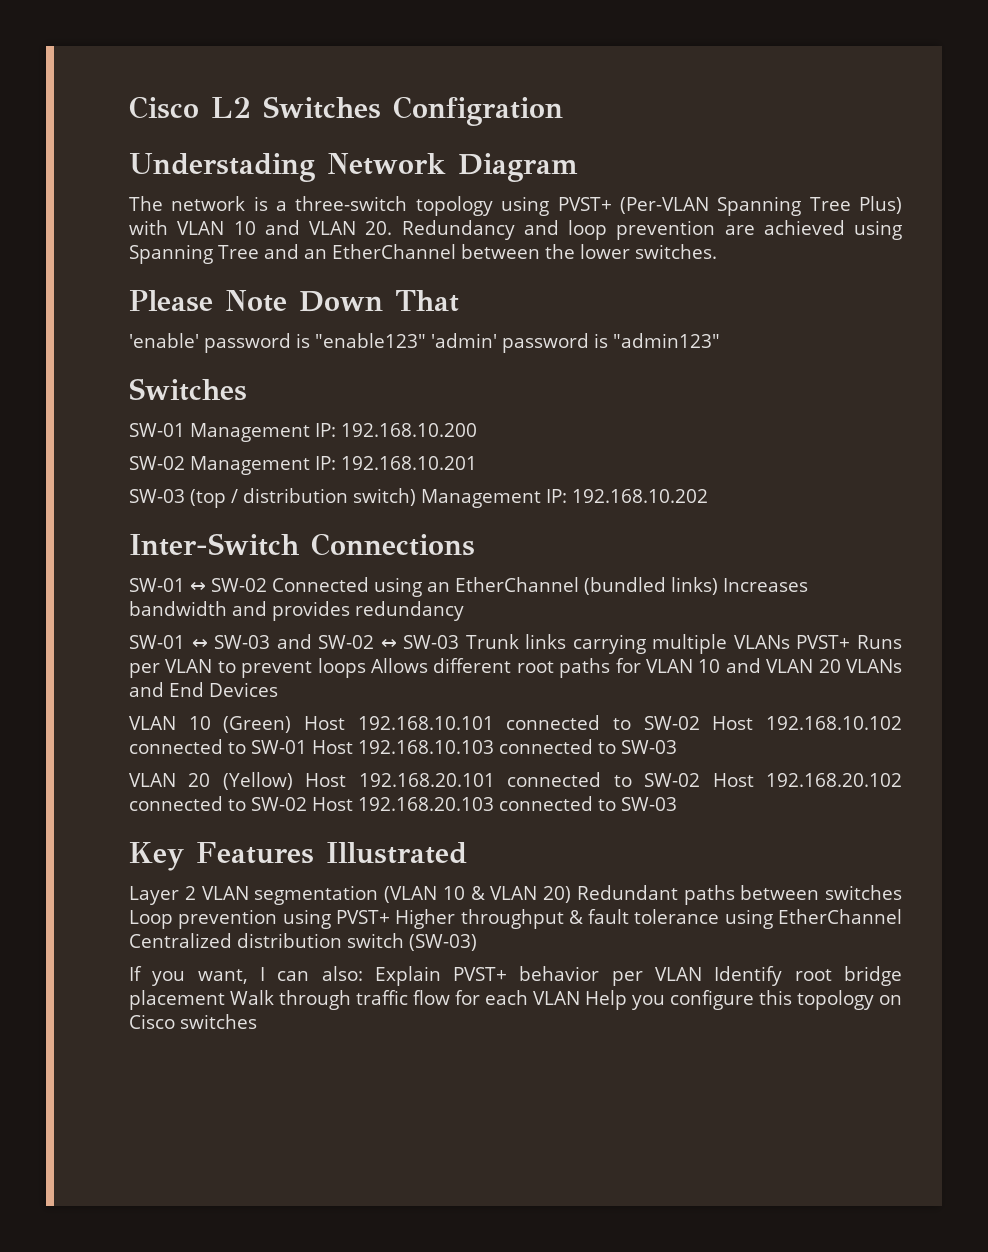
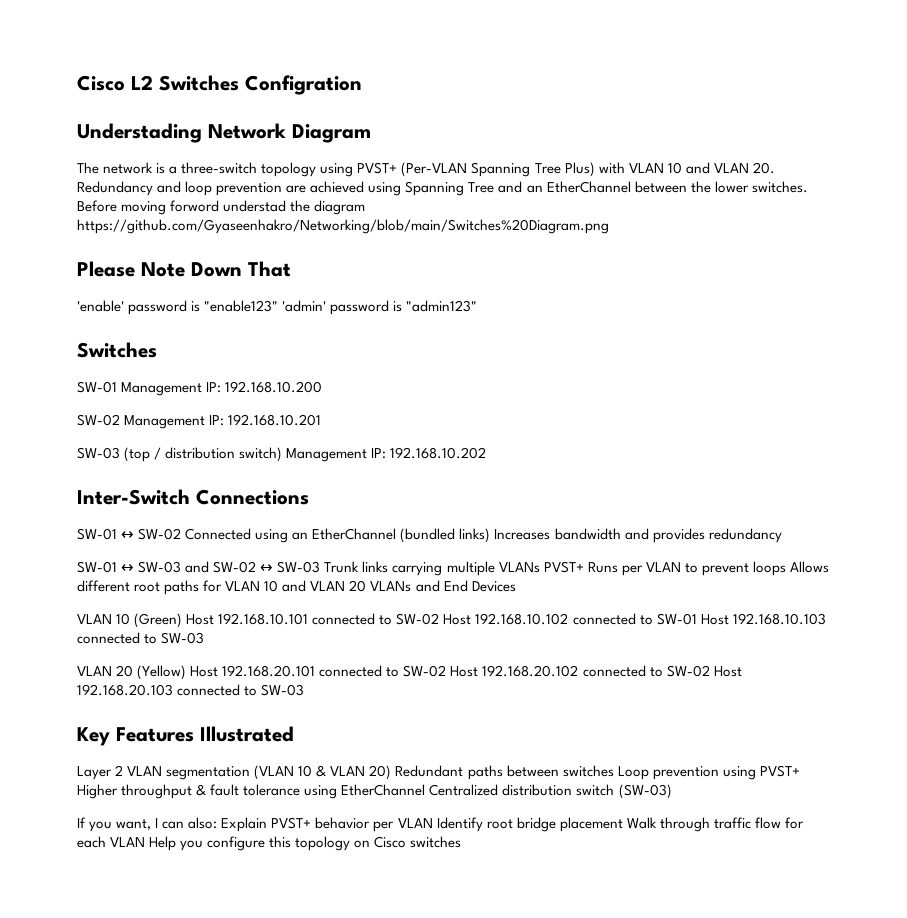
(717, 251) none -> [77,200,366,215] [77,219,609,234] Before moving forword understad the diagram https://github.com/Gyaseenhakro/Networking/blob/main/Switches%20Diagram.png

